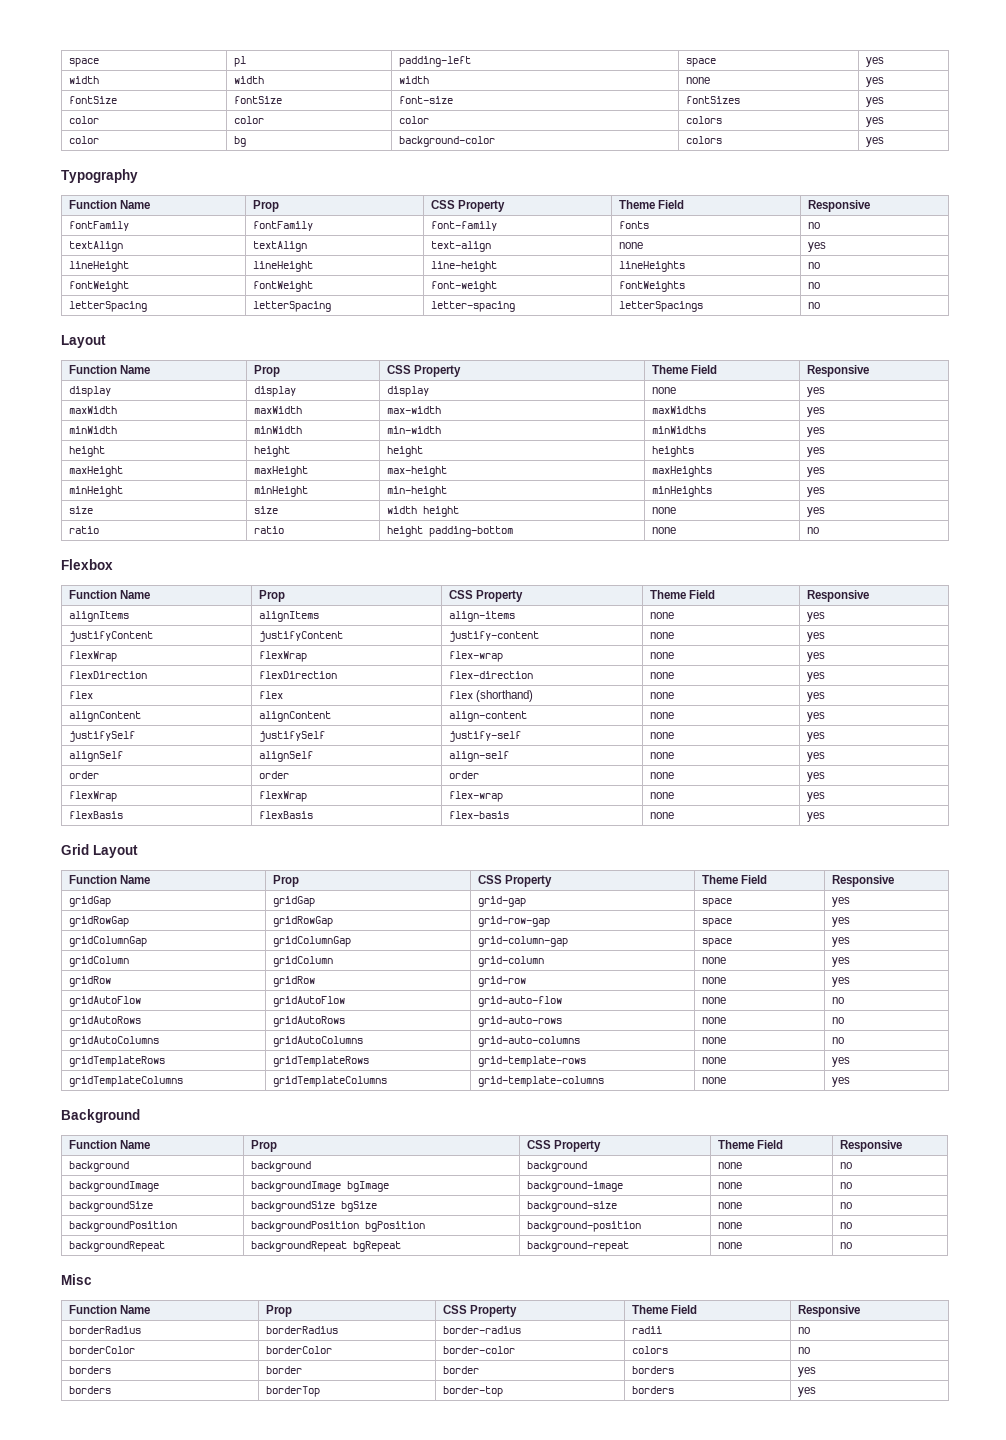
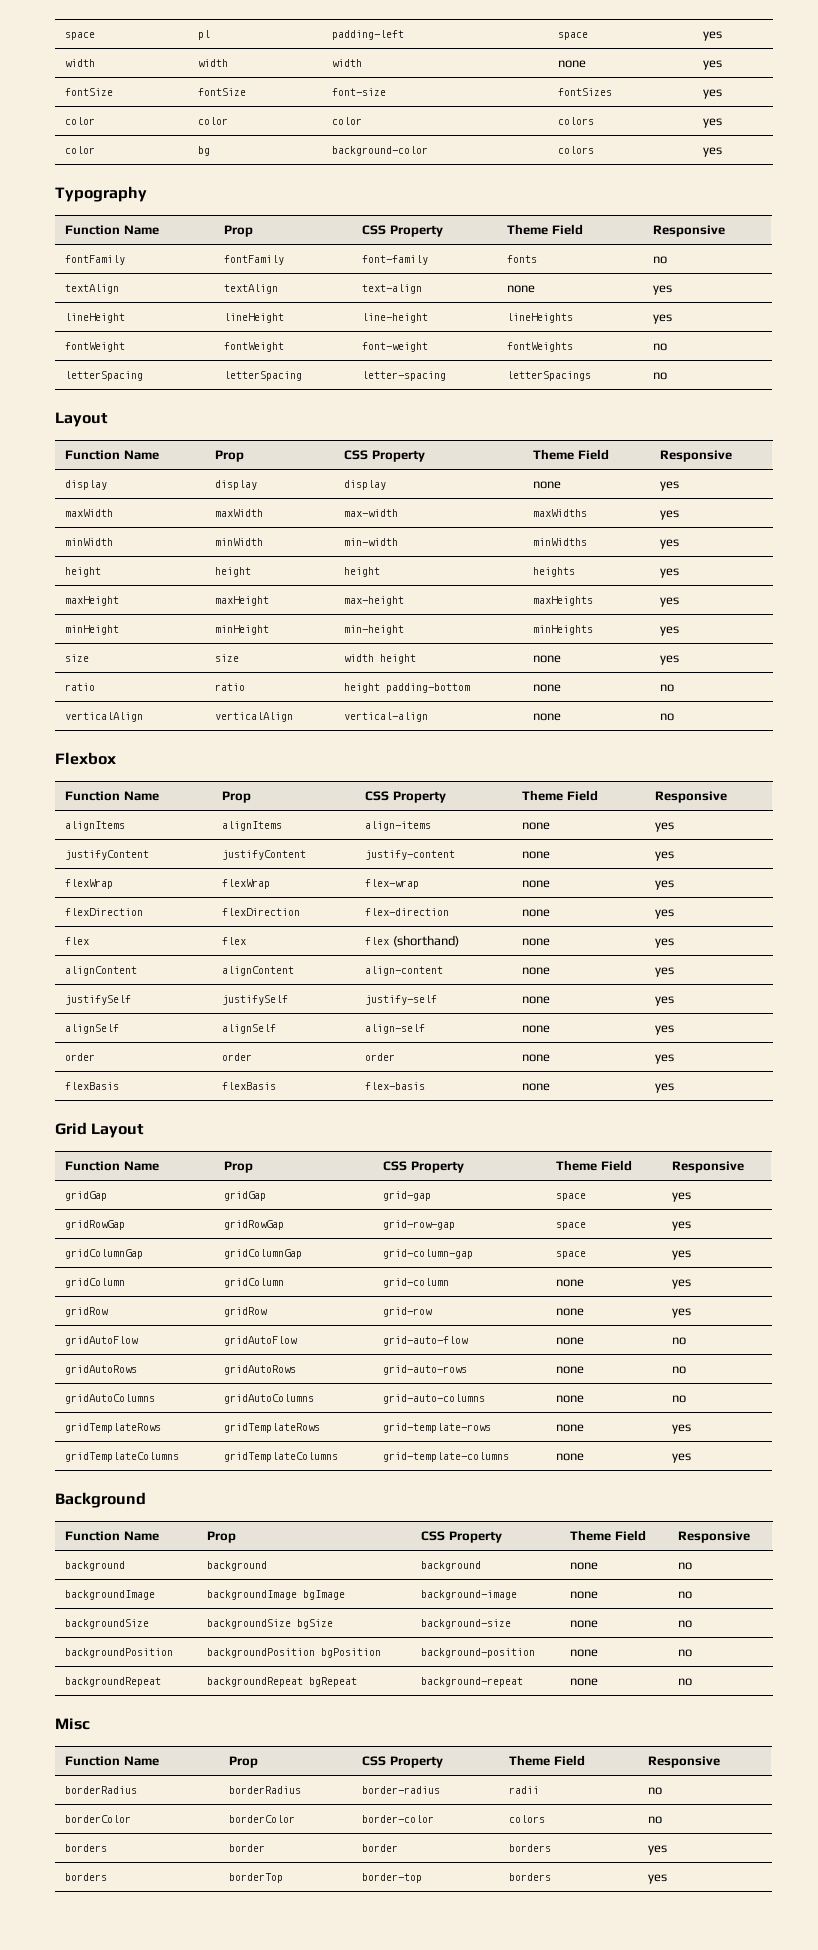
[808,262,821,269] no -> [653,314,673,324] yes
(820, 530) none -> [65,712,144,722] [215,712,294,722] [344,712,429,722] [533,713,562,721] [660,713,675,721] // verticalAlign | verticalAlign | vertical-align | none | no
[69,791,118,802] [259,791,308,802] [449,791,504,802] [650,792,675,799] [807,792,826,802] // flexWrap | flexWrap | flex-wrap | none | yes -> (675, 1059) none

